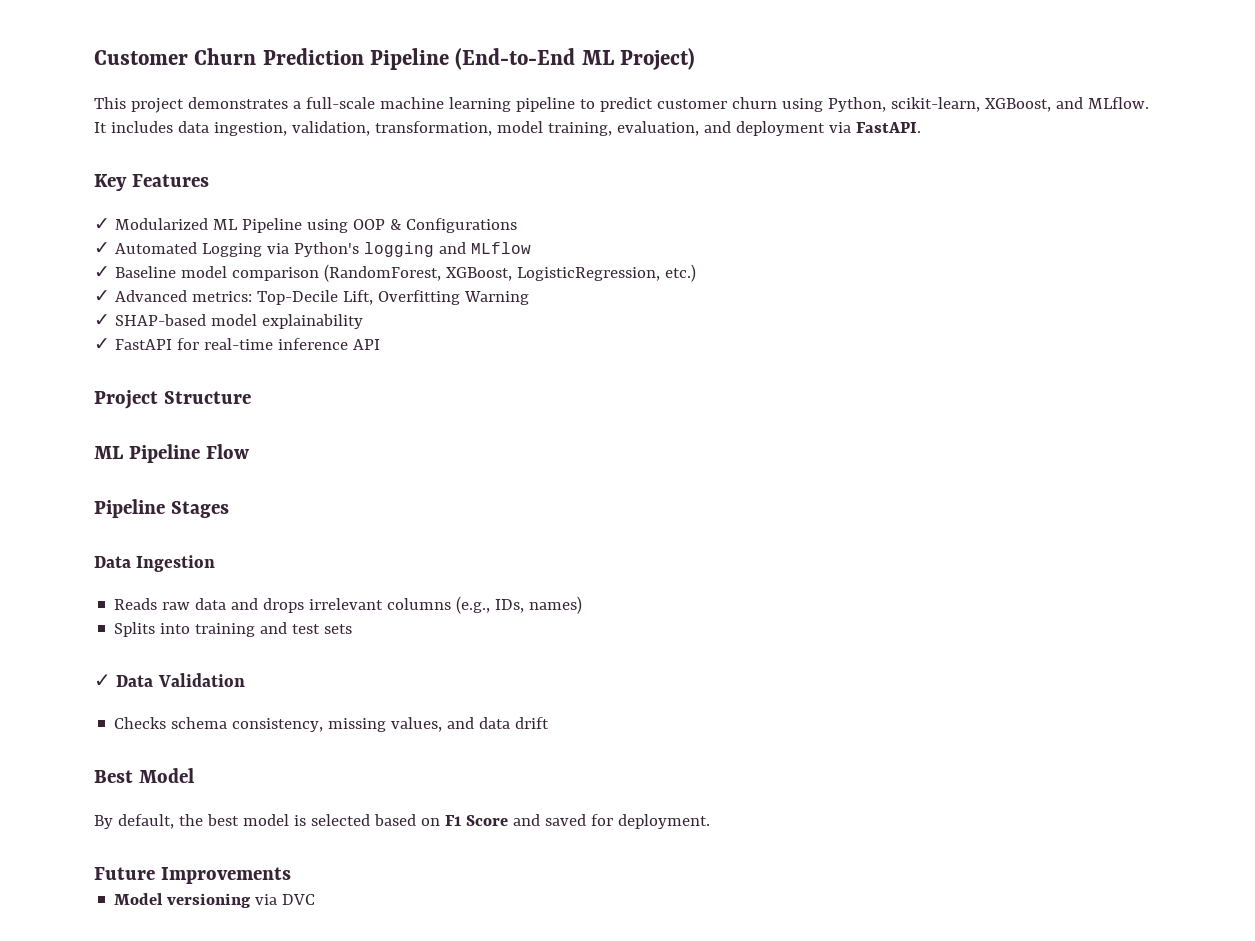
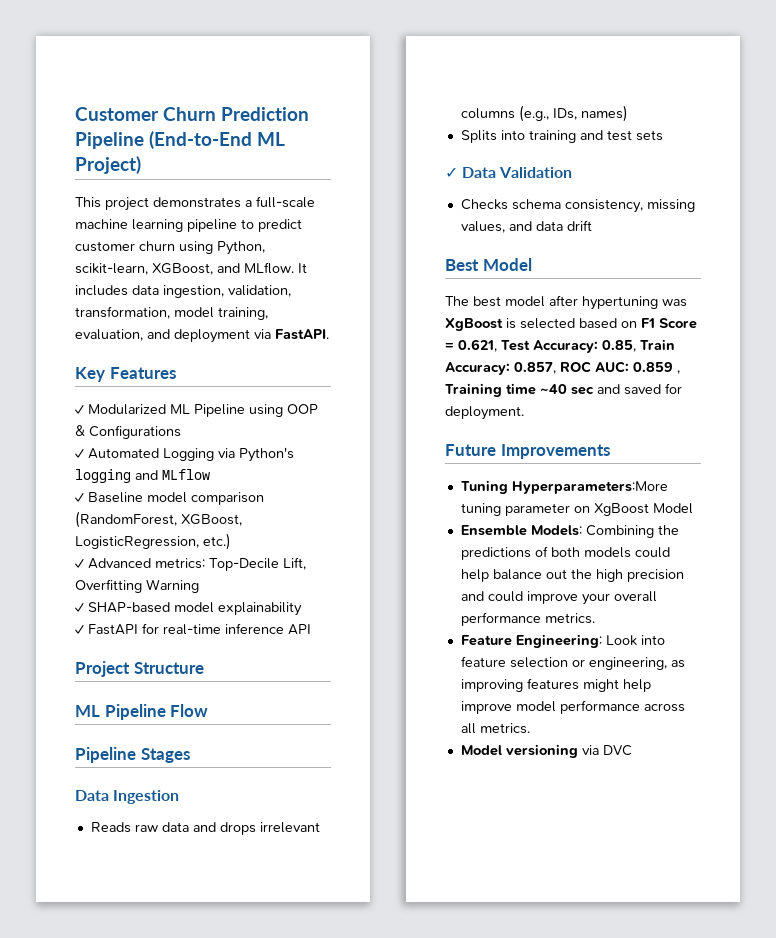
[94,814,289,829] By default, the best model -> [445,295,687,310] [445,318,503,331] The best model after hypertuning was XgBoost
(508, 820) none -> [445,339,675,353] [445,361,680,375] [445,383,594,397] = 0.621, Test Accuracy: 0.85, Train Accuracy: 0.857, ROC AUC: 0.859 , Training time ~40 sec
(291, 875) none -> [460,480,668,494] [460,503,693,516] [460,525,679,538] [460,546,670,560] [460,569,684,582] [460,591,657,605] [460,612,595,626] [460,634,665,648] [460,656,685,670] [460,678,651,692] [460,700,685,714] [460,723,530,734] // Tuning Hyperparameters:More tuning parameter on XgBoost Model // Ensemble Models: Combining the predictions of both models could help balance out the high precision and could improve your overall performance metrics. // Feature Engineering: Look into feature selection or engineering, as improving features might help improve model performance across all metrics.

